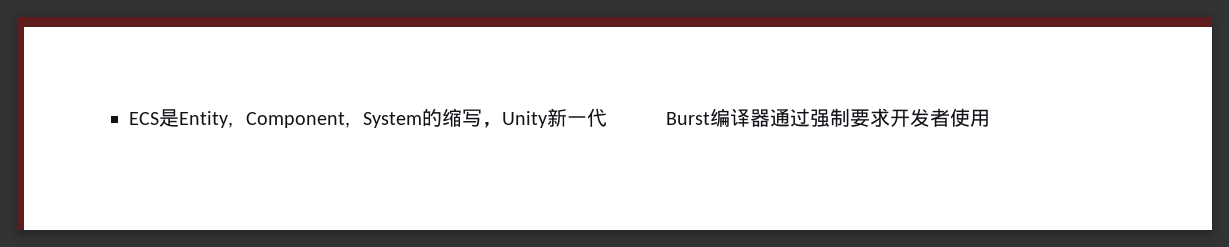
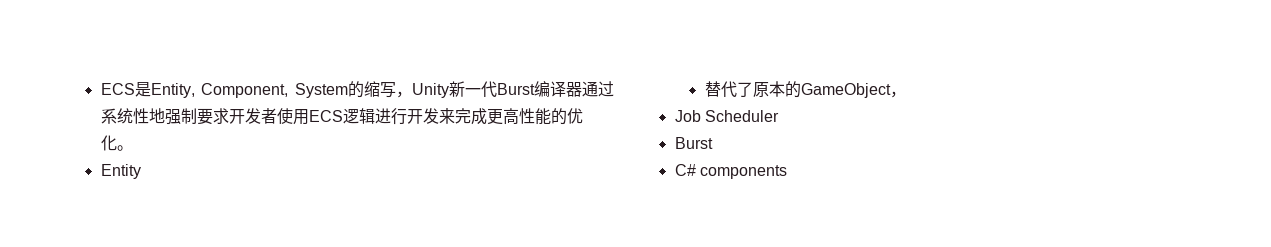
(810, 117) none -> [100,108,165,124] 系统性地
(990, 118) none -> [308,108,583,125] [100,135,133,151] [100,164,141,179] [704,81,906,98] [674,110,779,122] [674,137,713,149] [674,164,787,179] ECS逻辑进行开发来完成更高性能的优化。 // Entity // 替代了原本的GameObject， // Job Scheduler // Burst // C# components

